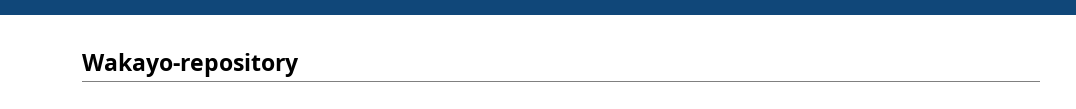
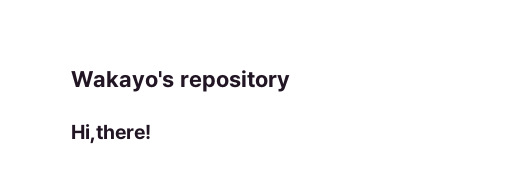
[82,53,299,77] Wakayo-repository -> [71,70,291,92] [71,124,151,144] Wakayo's repository // Hi,there!

